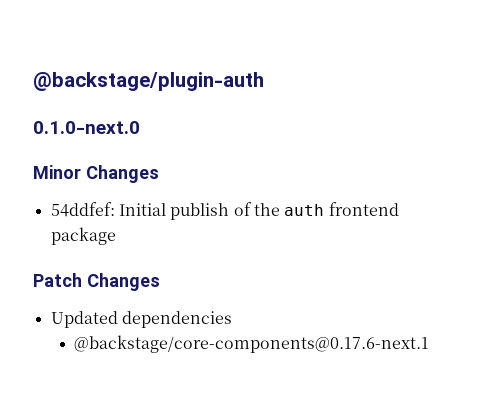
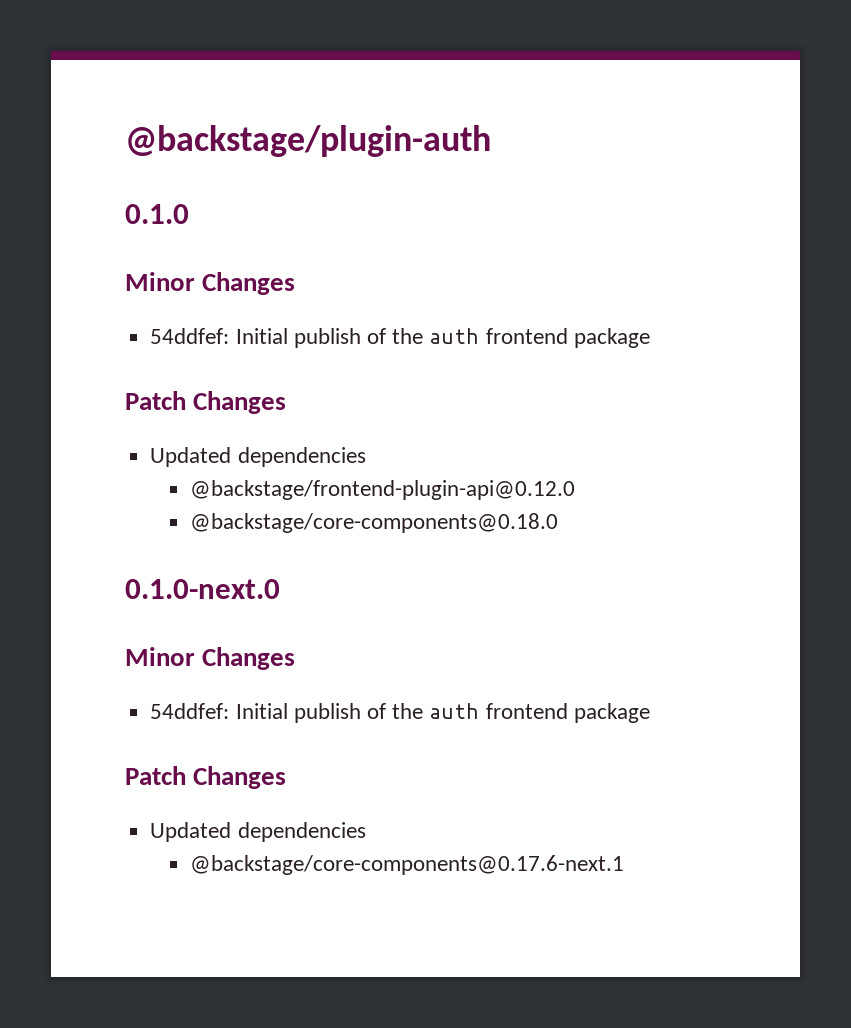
(264, 81) none -> [125,204,189,224] [125,272,296,295] [150,328,650,348] [125,391,287,414] [150,447,366,467] [190,480,576,500] [190,513,559,533] // 0.1.0 // Minor Changes // 54ddfef: Initial publish of the auth frontend package // Patch Changes // Updated dependencies // @backstage/frontend-plugin-api@0.12.0 // @backstage/core-components@0.18.0

